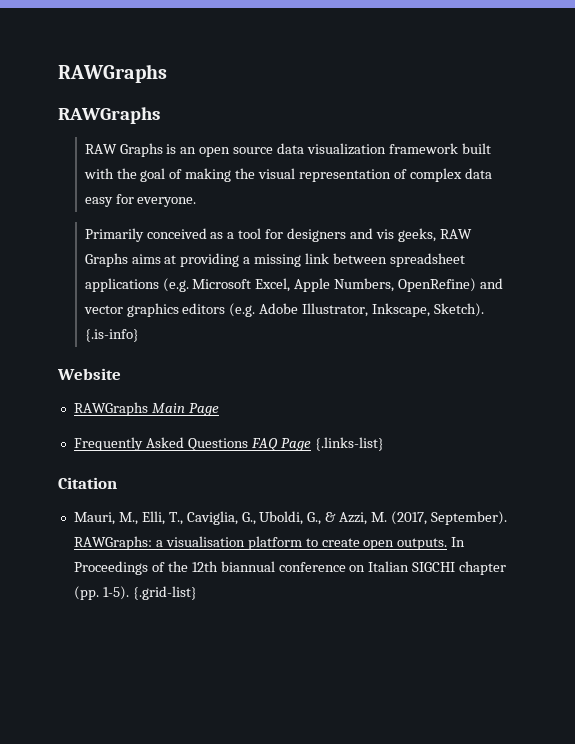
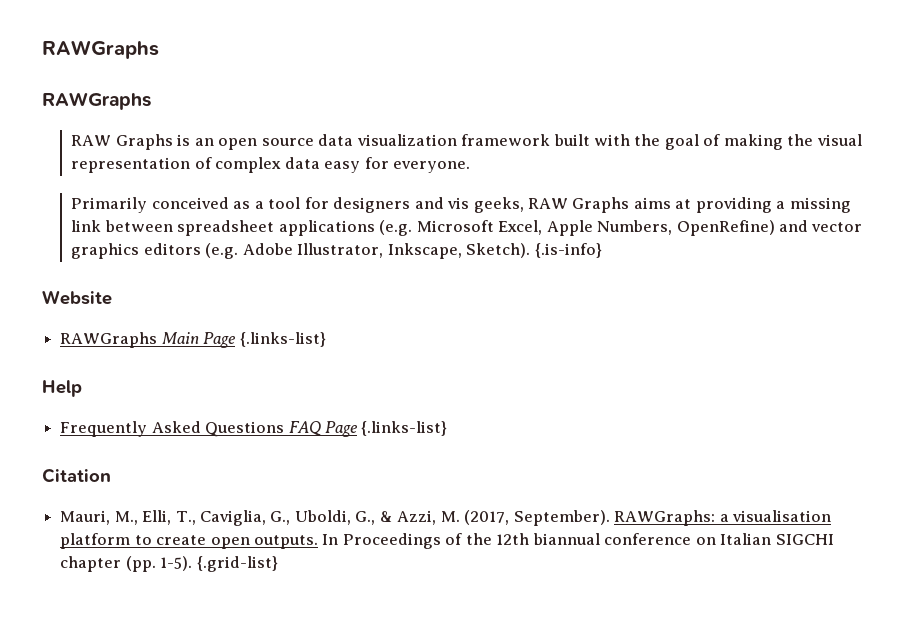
(219, 409) none -> [239,332,326,347] [42,380,82,397] {.links-list} // Help

